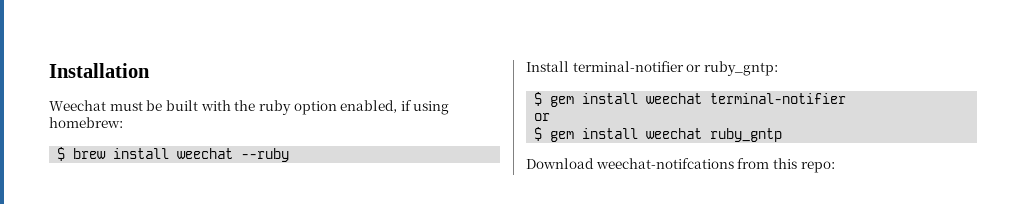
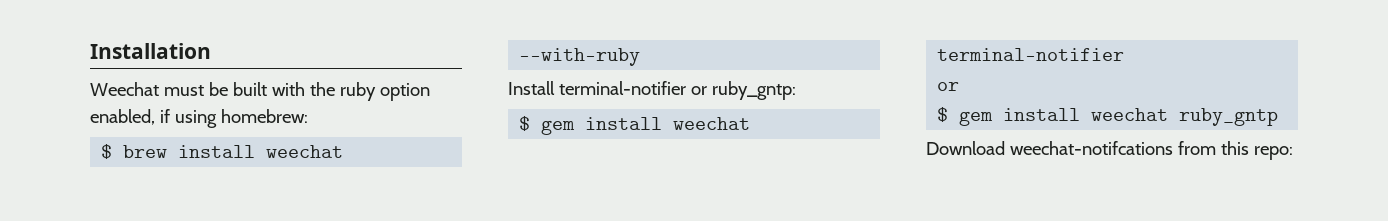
[241,148,290,162] --ruby -> [519,48,641,66] --with-ruby

